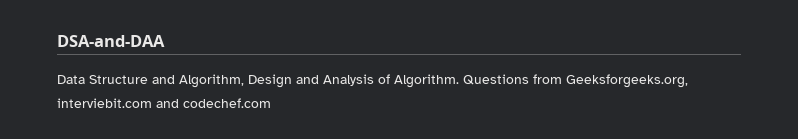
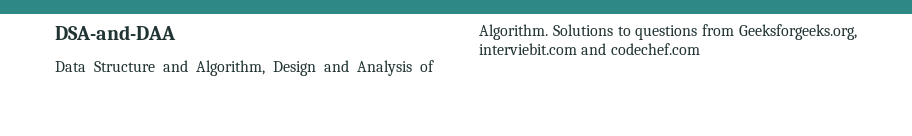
[463,74,529,85] Questions -> [552,24,698,40] Solutions to questions

